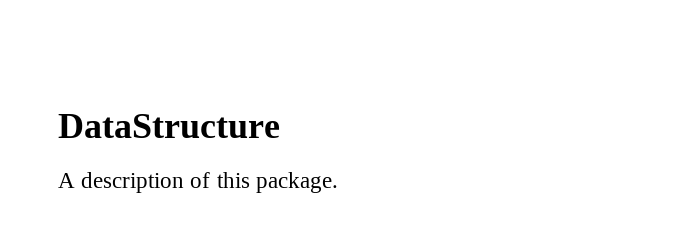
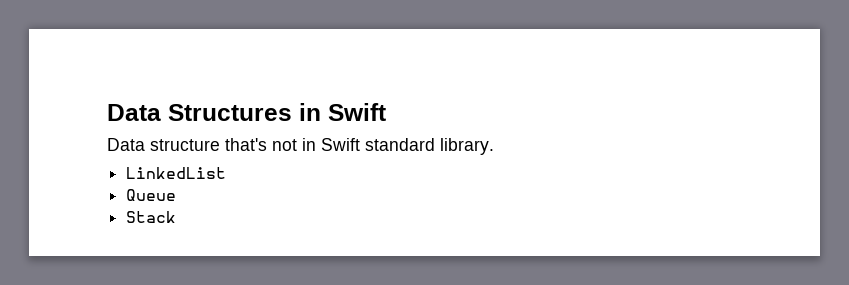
[58,114,280,138] [58,172,338,193] DataStructure // A description of this package. -> [107,103,386,121] [107,138,494,155] [126,167,227,179] [126,189,177,201] [126,211,177,223] Data Structures in Swift // Data structure that's not in Swift standard library. // LinkedList // Queue // Stack

